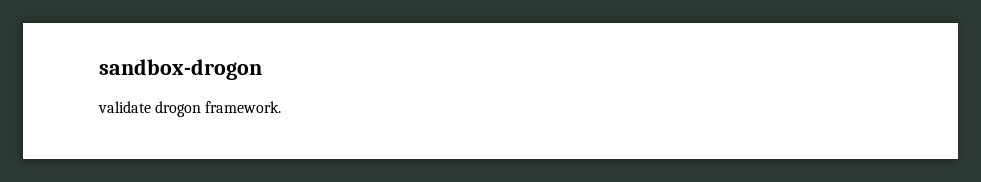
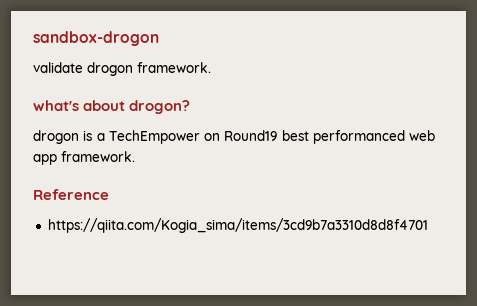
(282, 107) none -> [33,100,191,114] [33,130,435,144] [33,151,135,165] [33,189,109,200] [47,218,428,233] // what's about drogon? // drogon is a TechEmpower on Round19 best performanced web app framework. // Reference // https://qiita.com/Kogia_sima/items/3cd9b7a3310d8d8f4701

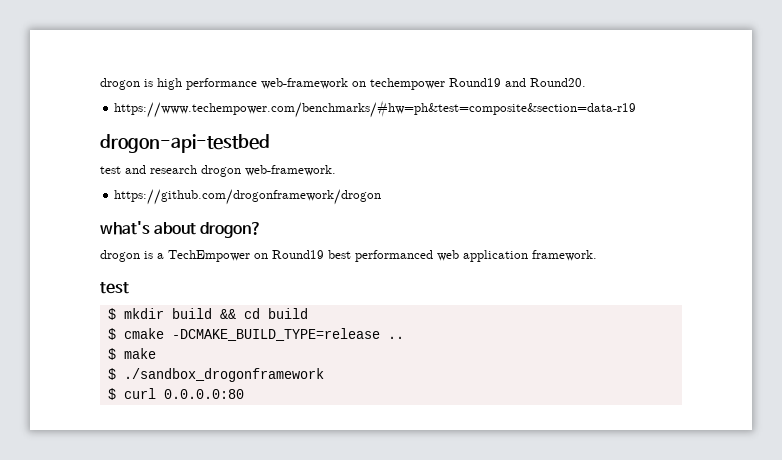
[33,31,159,46] [33,62,211,76] sandbox-drogon // validate drogon framework. -> [100,78,586,90] [114,100,637,118] [100,134,270,153] [100,165,336,177] [114,189,382,205] drogon is high performance web-framework on techempower Round19 and Round20. // https://www.techempower.com/benchmarks/#hw=ph&test=composite&section=data-r19 // drogon-api-testbed // test and research drogon web-framework. // https://github.com/drogonframework/drogon
[33,151,135,165] [33,189,109,200] [47,218,428,233] app framework. // Reference // https://qiita.com/Kogia_sima/items/3cd9b7a3310d8d8f4701 -> [463,250,597,262] [100,282,129,294] [107,308,308,320] [107,328,404,341] [107,348,156,360] [107,368,324,382] [107,388,244,400] application framework. // test // $ mkdir build && cd build // $ cmake -DCMAKE_BUILD_TYPE=release .. // $ make // $ ./sandbox_drogonframework // $ curl 0.0.0.0:80

